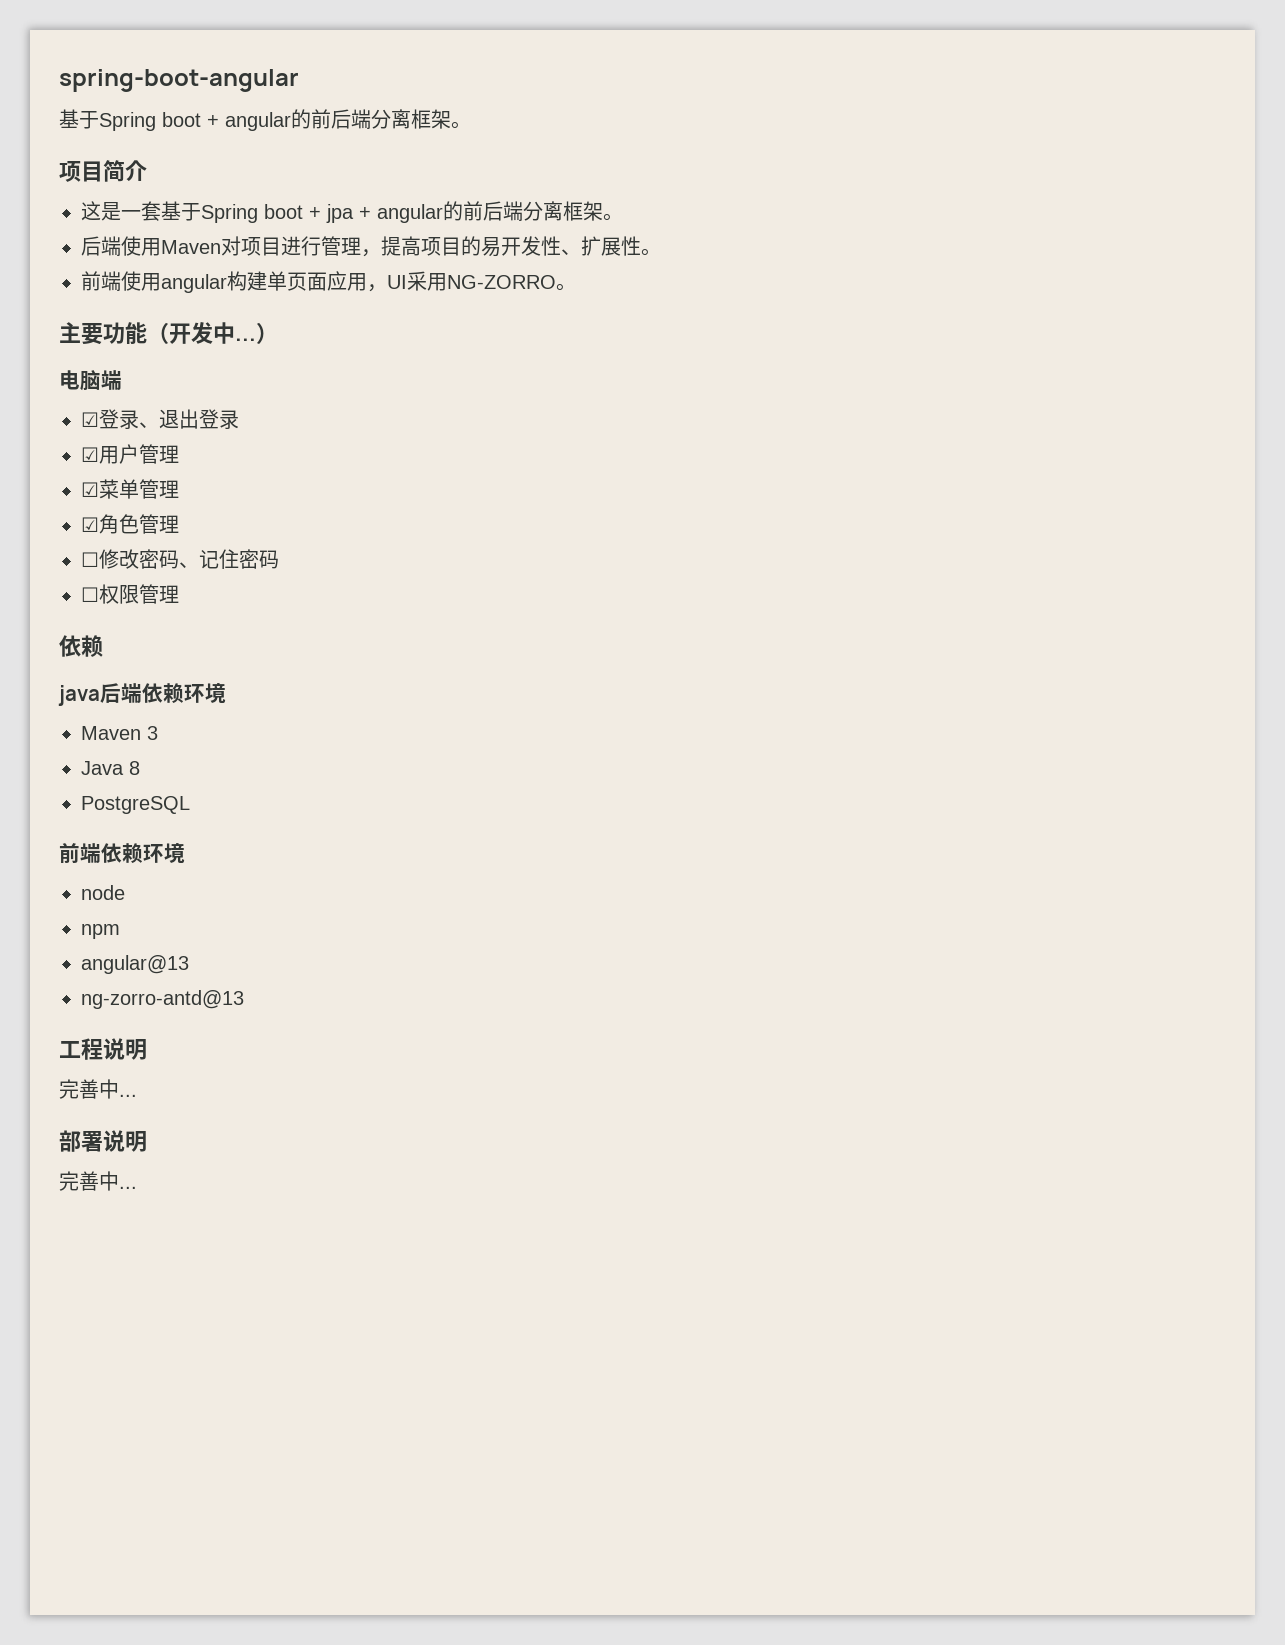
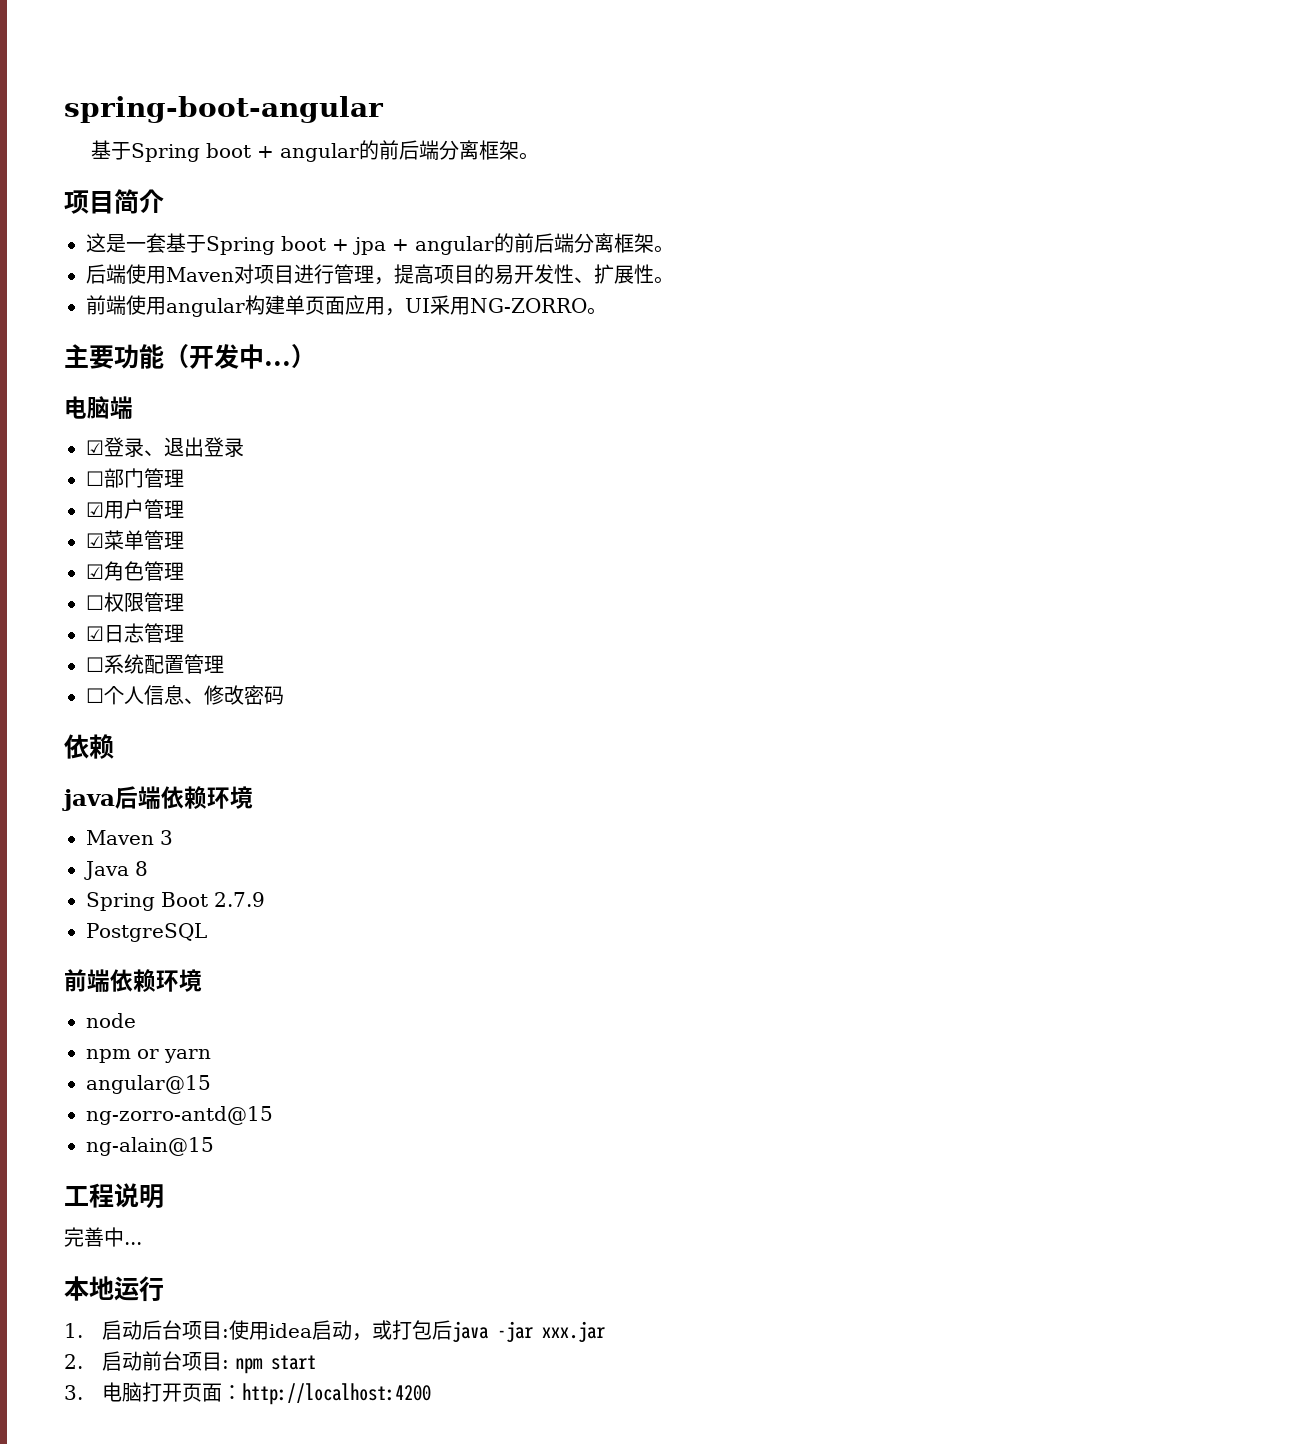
(239, 419) none -> [86,468,184,488] // ☐部门管理
[99,549,279,569] [81,584,179,604] 修改密码、记住密码 // ☐权限管理 -> [104,592,184,612] [86,623,184,643] [86,654,224,674] [86,685,284,705] 权限管理 // ☑日志管理 // ☐系统配置管理 // ☐个人信息、修改密码
(140, 768) none -> [86,892,265,911] // Spring Boot 2.7.9
[81,955,189,974] [81,990,244,1009] // angular@13 // ng-zorro-antd@13 -> [137,1049,211,1063] [86,1075,211,1094] [86,1106,273,1125] [86,1137,214,1156] or yarn // angular@15 // ng-zorro-antd@15 // ng-alain@15
[59,1130,147,1152] [59,1171,137,1191] 部署说明 // 完善中... -> [64,1276,164,1302] [64,1320,606,1343] [64,1351,317,1374] [64,1382,432,1405] 本地运行 // 1.启动后台项目:使用idea启动，或打包后java -jar xxx.jar // 2.启动前台项目: npm start // 3.电脑打开页面：http://localhost:4200

